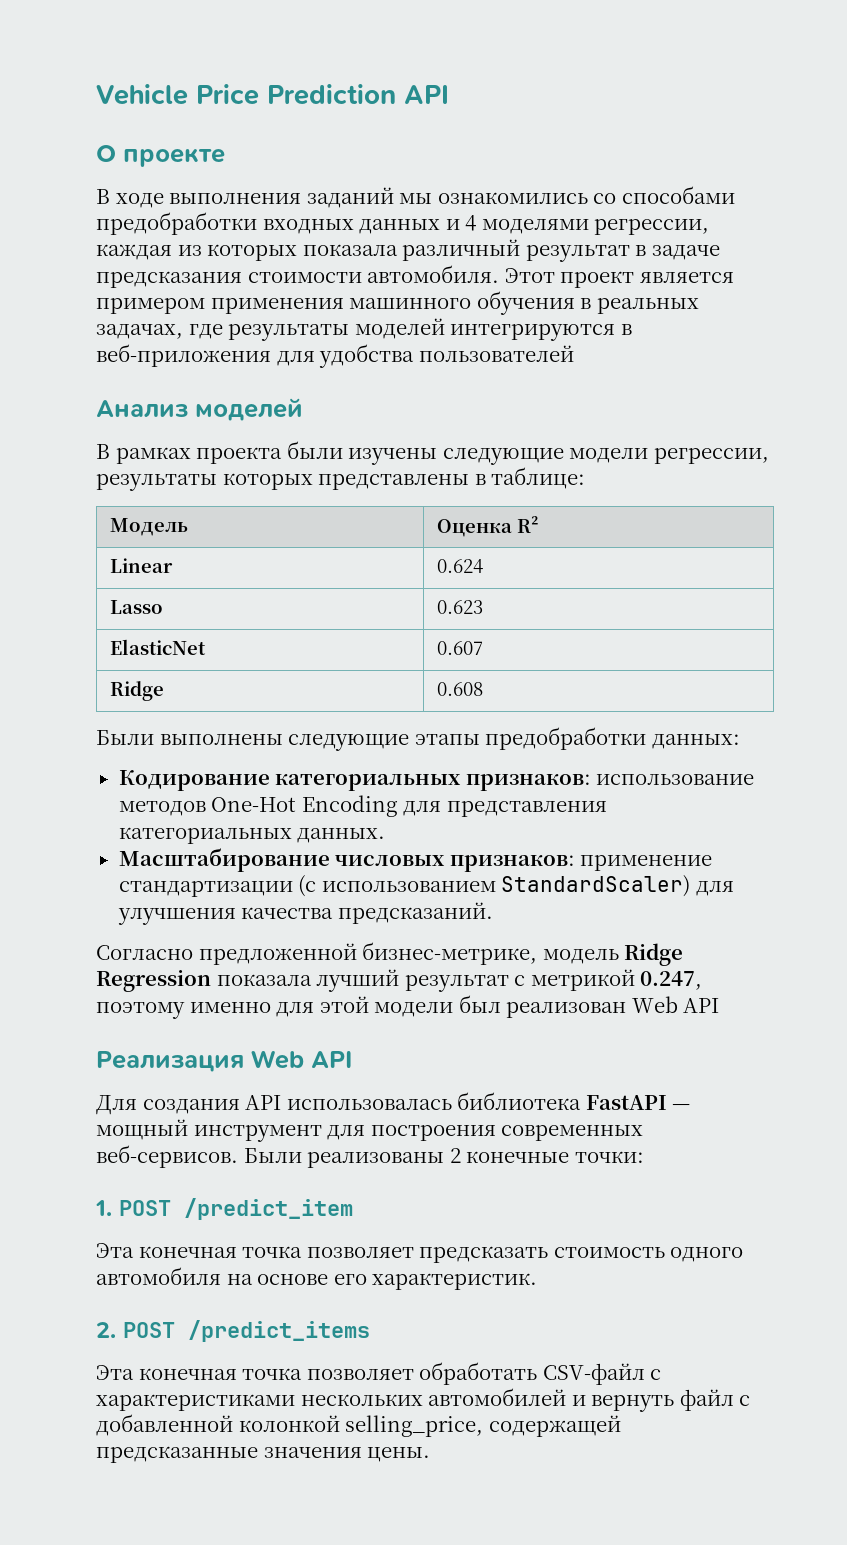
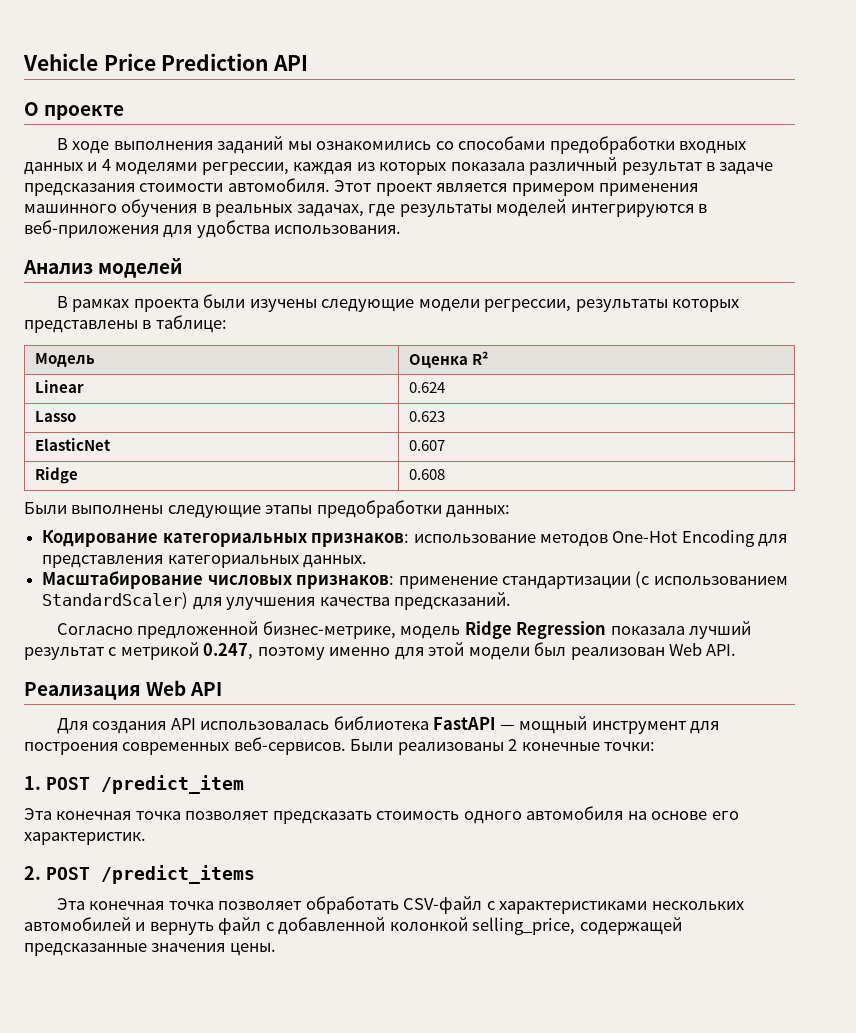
[418,345,574,362] пользователей -> [274,225,402,234] использования.
[683,998,720,1013] API -> [706,644,737,656] API.

